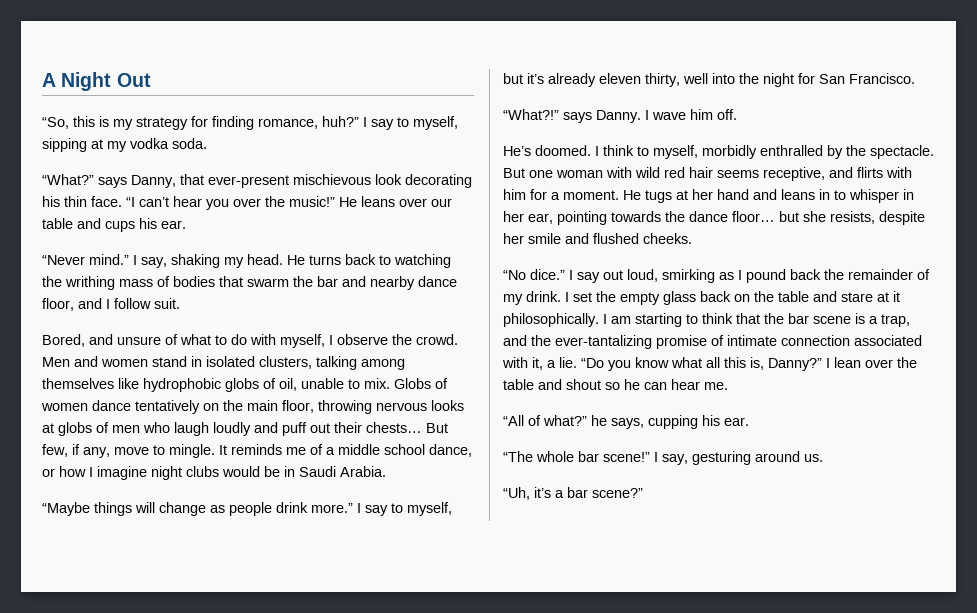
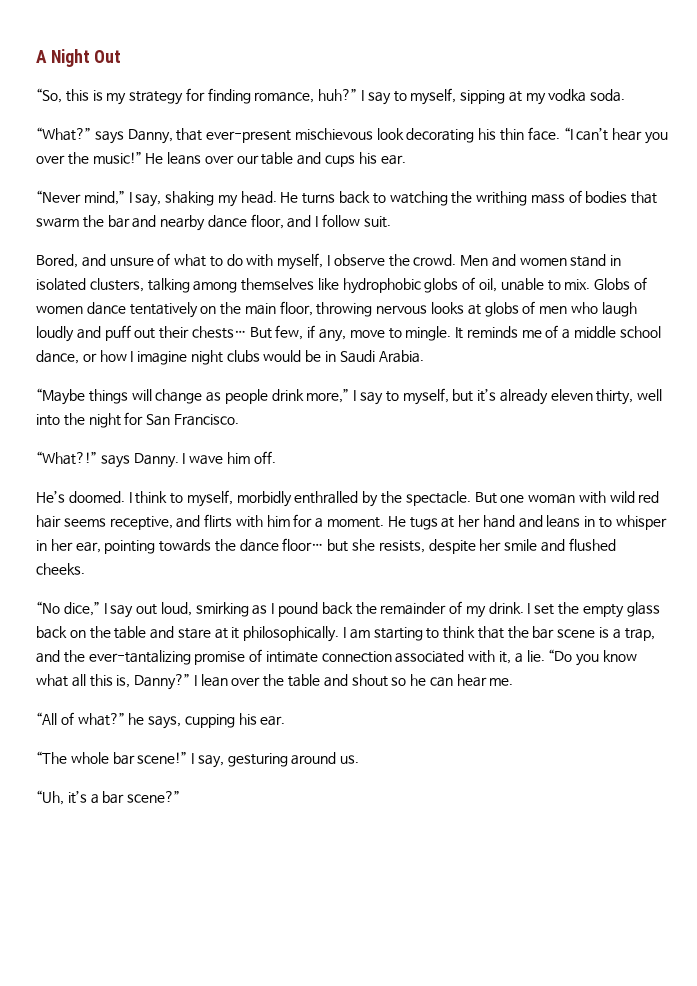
[89,254,129,265] mind.” -> [83,190,125,205] mind,”
[311,503,353,513] more.” -> [306,388,350,403] more,”
[530,269,565,280] dice.” -> [63,601,100,616] dice,”

